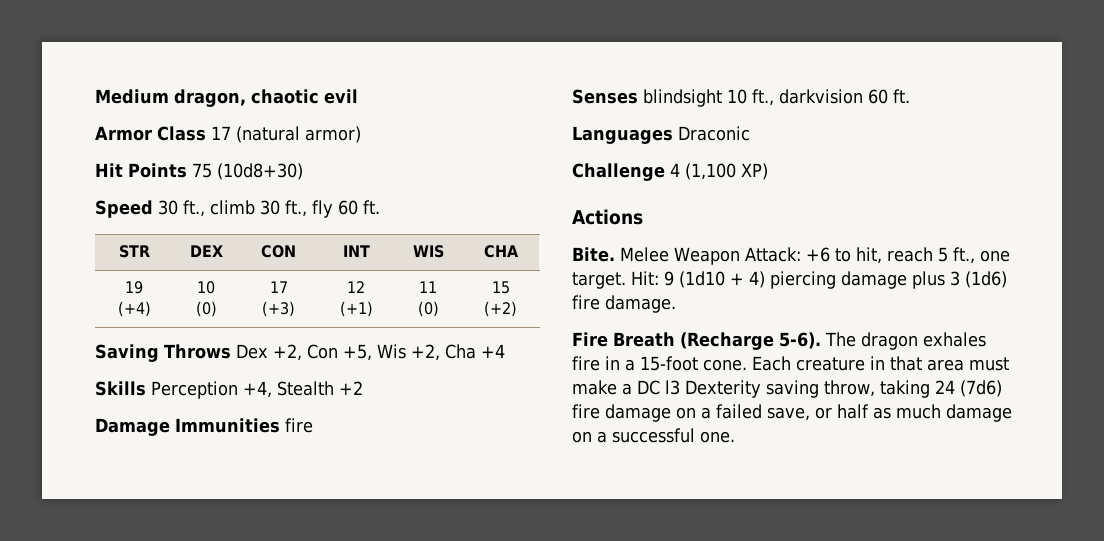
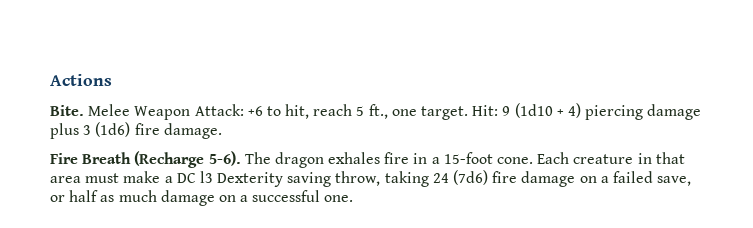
[95,89,358,107] [95,126,361,143] [95,163,303,180] [95,200,380,218] [118,245,150,258] [189,245,223,257] [261,245,296,258] [342,245,370,257] [412,245,444,258] [483,245,519,258] [125,281,143,294] [117,301,151,317] [197,281,215,294] [195,301,217,317] [269,281,288,293] [262,301,295,317] [347,281,365,293] [339,301,373,317] [419,281,437,293] [417,301,439,317] [491,281,510,294] [484,301,517,317] [95,344,505,362] [95,381,363,399] [95,418,313,436] [572,89,910,107] [572,126,750,144] [572,163,768,181] Medium dragon, chaotic evil // Armor Class 17 (natural armor) // Hit Points 75 (10d8+30) // Speed 30 ft., climb 30 ft., fly 60 ft. // STR | DEX | CON | INT | WIS | CHA // 19 (+4) | 10 (0) | 17 (+3) | 12 (+1) | 11 (0) | 15 (+2) // Saving Throws Dex +2, Con +5, Wis +2, Cha +4 // Skills Perception +4, Stealth +2 // Damage Immunities fire // Senses blindsight 10 ft., darkvision 60 ft. // Languages Draconic // Challenge 4 (1,100 XP) // -> (50, 80) none

